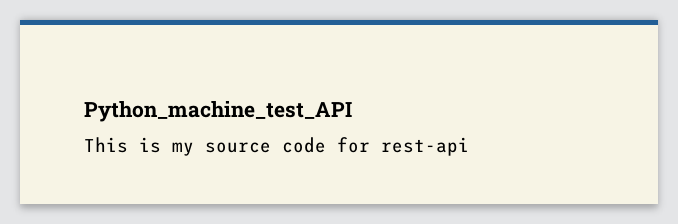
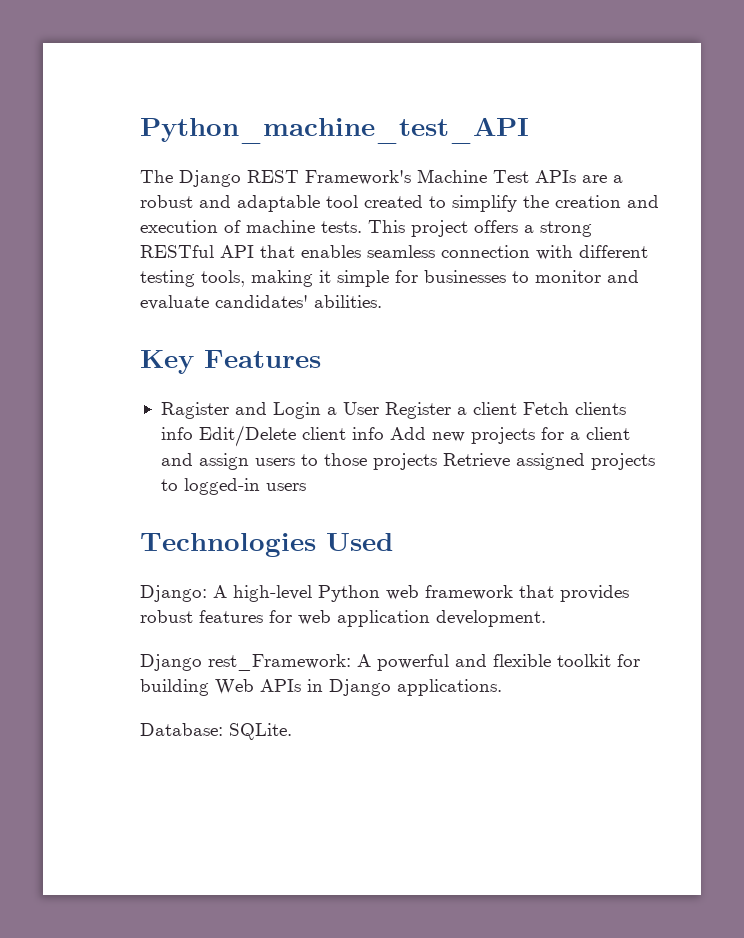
[84,137,469,156] This is my source code for rest-api -> [140,169,623,187] [140,195,659,212] [140,220,592,237] [140,245,648,260] [140,270,639,287] [140,295,382,310] [140,350,321,374] [160,402,626,419] [160,425,630,447] [160,453,655,470] [160,478,306,495] [140,533,393,557] [140,585,629,602] [140,610,546,627] [140,654,640,671] [140,679,502,696] [140,723,292,740] The Django REST Framework's Machine Test APIs are a robust and adaptable tool created to simplify the creation and execution of machine tests. This project offers a strong RESTful API that enables seamless connection with different testing tools, making it simple for businesses to monitor and evaluate candidates' abilities. // Key Features // Ragister and Login a User Register a client Fetch clients info Edit/Delete client info Add new projects for a client and assign users to those projects Retrieve assigned projects to logged-in users // Technologies Used // Django: A high-level Python web framework that provides robust features for web application development. // Django rest_Framework: A powerful and flexible toolkit for building Web APIs in Django applications. // Database: SQLite.

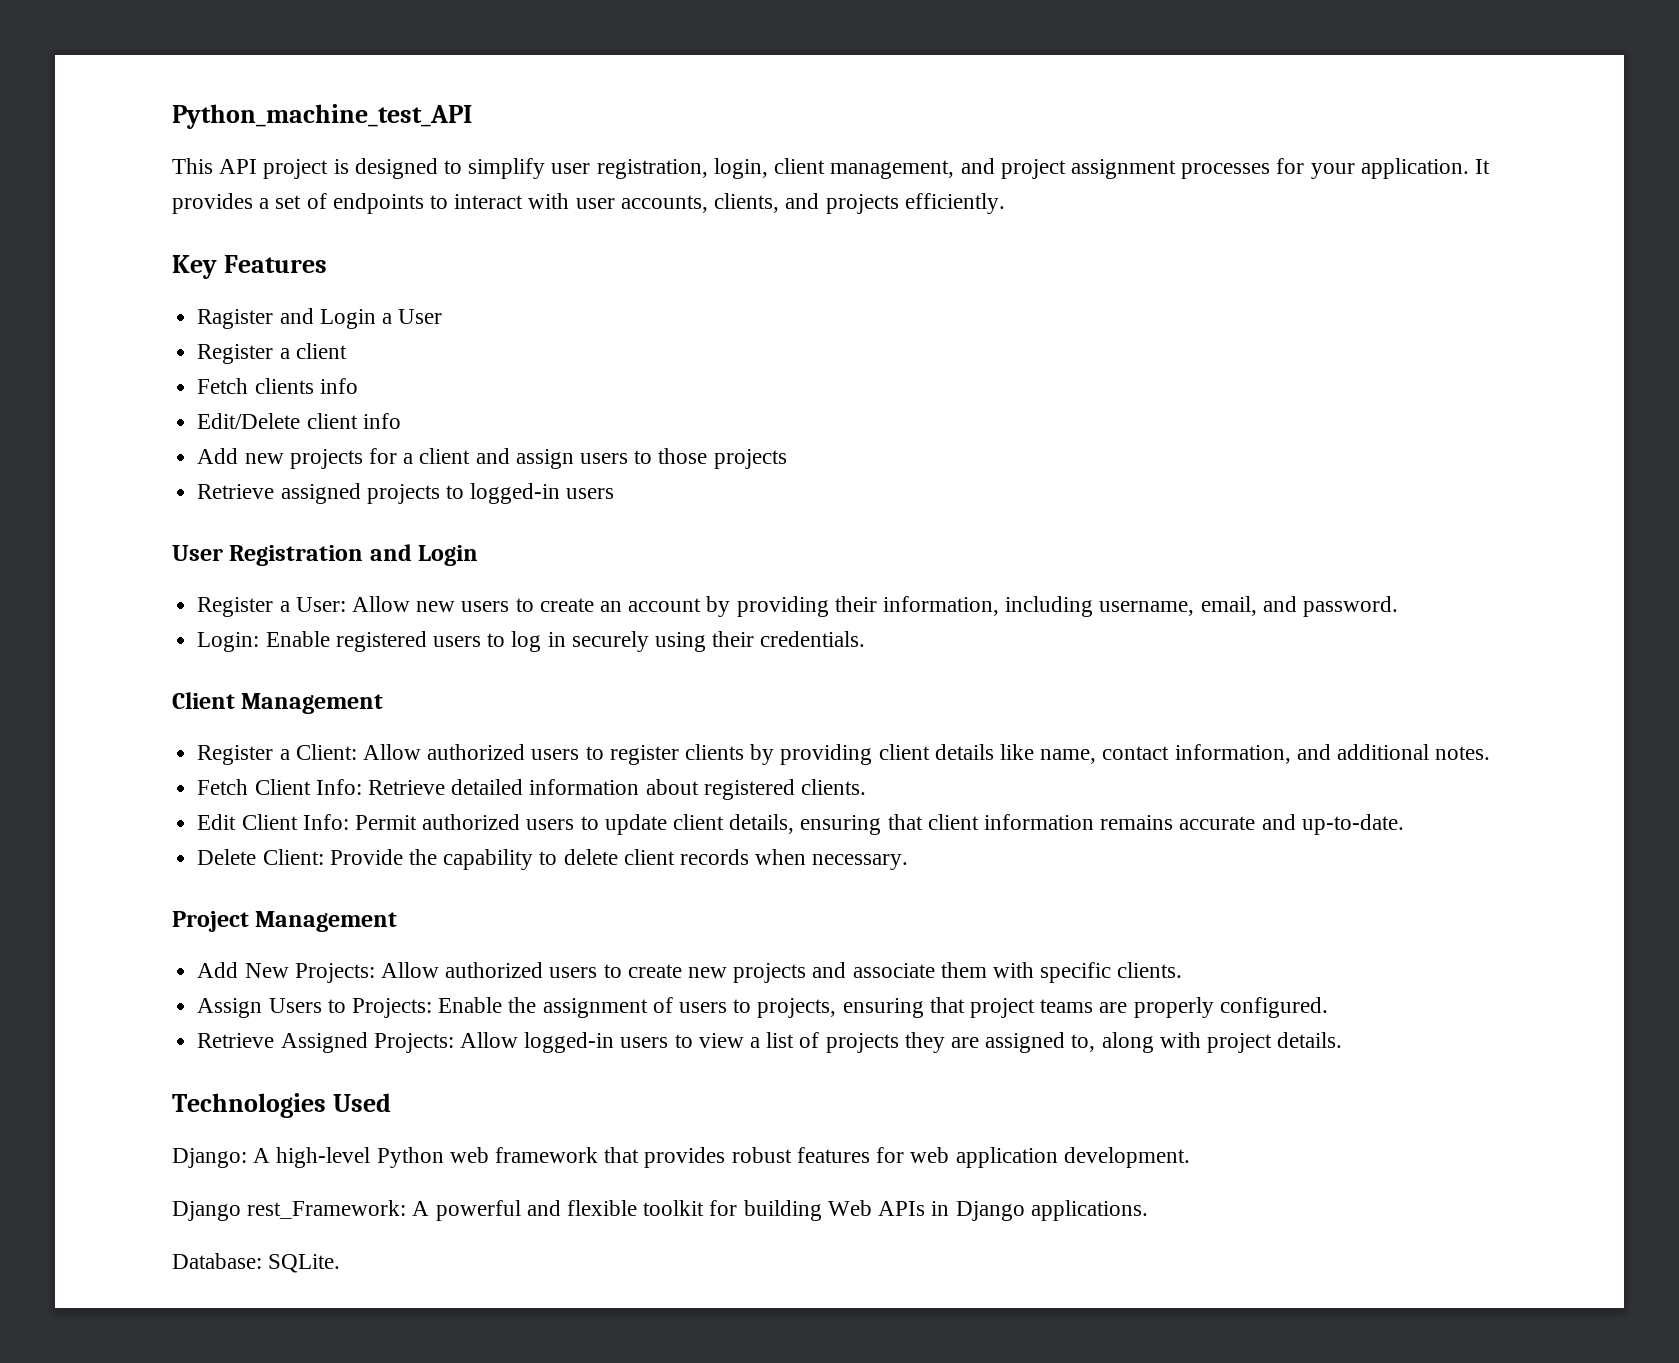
[140,169,623,187] [140,195,659,212] [140,220,592,237] [140,245,648,260] [140,270,639,287] [140,295,382,310] The Django REST Framework's Machine Test APIs are a robust and adaptable tool created to simplify the creation and execution of machine tests. This project offers a strong RESTful API that enables seamless connection with different testing tools, making it simple for businesses to monitor and evaluate candidates' abilities. -> [172,158,1490,179] [172,193,1005,214] This API project is designed to simplify user registration, login, client management, and project assignment processes for your application. It provides a set of endpoints to interact with user accounts, clients, and projects efficiently.
(379, 408) none -> (443, 316) //
(517, 408) none -> (347, 351) //
(193, 433) none -> (358, 386) //
(384, 433) none -> (401, 421) //
(437, 461) none -> (787, 459) //
(306, 487) none -> [172,544,479,566] [197,596,1399,617] [197,631,866,652] [172,692,384,714] [197,744,1491,765] [197,779,866,800] [197,814,1404,835] [197,849,909,870] [172,911,398,932] [197,962,1183,983] [197,997,1328,1018] [197,1032,1343,1053] // User Registration and Login // Register a User: Allow new users to create an account by providing their information, including username, email, and password. // Login: Enable registered users to log in securely using their credentials. // Client Management // Register a Client: Allow authorized users to register clients by providing client details like name, contact information, and additional notes. // Fetch Client Info: Retrieve detailed information about registered clients. // Edit Client Info: Permit authorized users to update client details, ensuring that client information remains accurate and up-to-date. // Delete Client: Provide the capability to delete client records when necessary. // Project Management // Add New Projects: Allow authorized users to create new projects and associate them with specific clients. // Assign Users to Projects: Enable the assignment of users to projects, ensuring that project teams are properly configured. // Retrieve Assigned Projects: Allow logged-in users to view a list of projects they are assigned to, along with project details.

